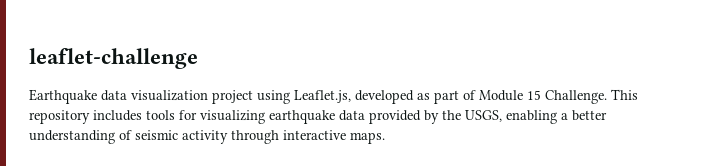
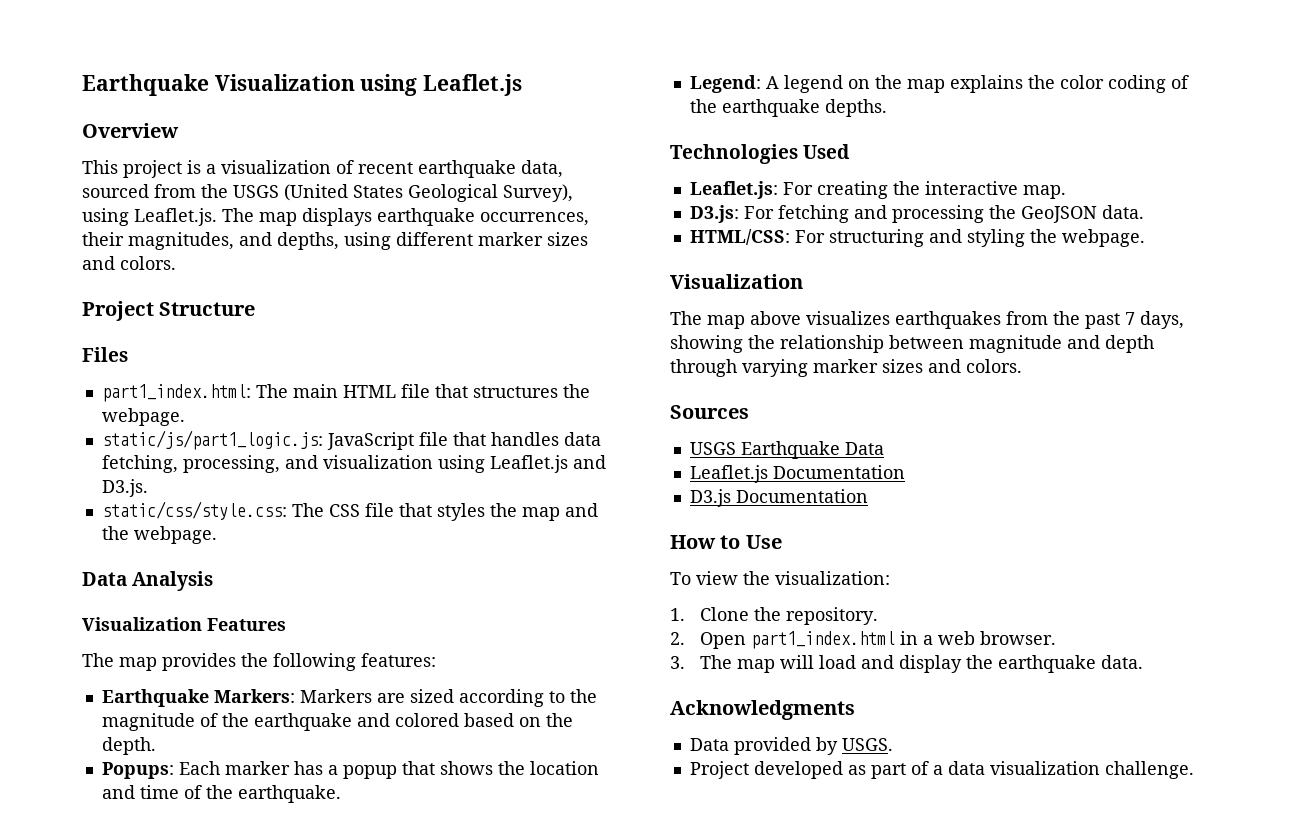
[29,48,198,69] [29,89,638,104] [29,110,607,124] [29,130,385,144] leaflet-challenge // Earthquake data visualization project using Leaflet.js, developed as part of Module 15 Challenge. This repository includes tools for visualizing earthquake data provided by the USGS, enabling a better understanding of seismic activity through interactive maps. -> [82,74,523,96] [82,123,179,138] [82,160,563,178] [82,184,573,202] [82,208,589,226] [82,232,588,250] [82,256,176,270] [82,301,256,321] [82,347,128,362] [101,384,590,402] [101,408,185,426] [101,430,601,450] [101,455,606,473] [101,479,148,497] [101,501,598,521] [101,526,217,544] [82,571,214,591] [82,617,286,631] [82,653,436,671] [101,689,597,707] [101,713,573,731] [101,737,156,755] [101,761,599,779] [101,785,341,803] [689,75,1189,93] [689,99,887,117] [670,144,851,164] [689,181,1066,199] [689,205,1144,223] [689,229,1145,247] [670,274,803,289] [670,311,1184,329] [670,335,1154,353] [670,359,1022,377] [670,405,749,419] [689,441,884,459] [689,465,905,483] [689,489,868,507] [670,535,782,549] [670,571,890,585] [670,607,879,625] [670,631,1057,649] [670,655,1144,673] [670,700,855,720] [689,737,893,755] [689,761,1194,779] Earthquake Visualization using Leaflet.js // Overview // This project is a visualization of recent earthquake data, sourced from the USGS (United States Geological Survey), using Leaflet.js. The map displays earthquake occurrences, their magnitudes, and depths, using different marker sizes and colors. // Project Structure // Files // part1_index.html: The main HTML file that structures the webpage. // static/js/part1_logic.js: JavaScript file that handles data fetching, processing, and visualization using Leaflet.js and D3.js. // static/css/style.css: The CSS file that styles the map and the webpage. // Data Analysis // Visualization Features // The map provides the following features: // Earthquake Markers: Markers are sized according to the magnitude of the earthquake and colored based on the depth. // Popups: Each marker has a popup that shows the location and time of the earthquake. // Legend: A legend on the map explains the color coding of the earthquake depths. // Technologies Used // Leaflet.js: For creating the interactive map. // D3.js: For fetching and processing the GeoJSON data. // HTML/CSS: For structuring and styling the webpage. // Visualization // The map above visualizes earthquakes from the past 7 days, showing the relationship between magnitude and depth through varying marker sizes and colors. // Sources // USGS Earthquake Data // Leaflet.js Documentation // D3.js Documentation // How to Use // To view the visualization: // 1. Clone the repository. // 2. Open part1_index.html in a web browser. // 3. The map will load and display the earthquake data. // Acknowledgments // Data provided by USGS. // Project developed as part of a data visualization challenge.

